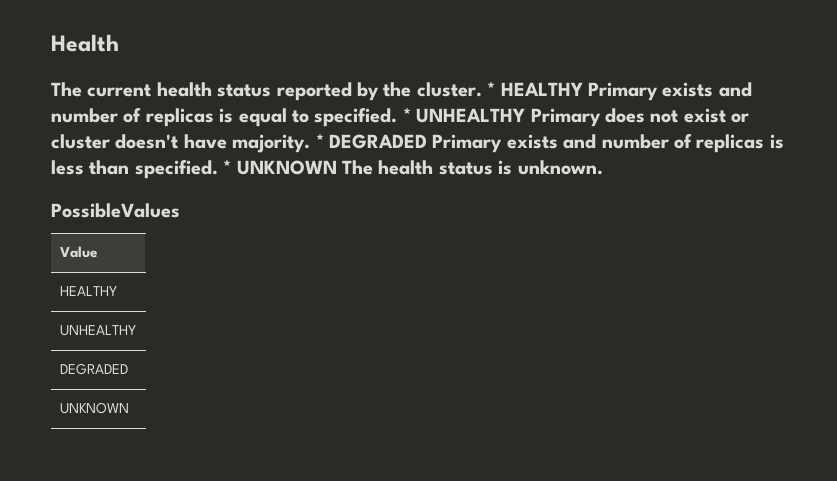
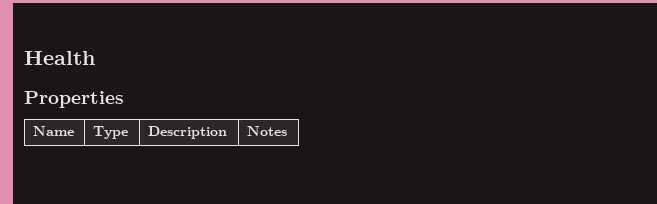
[51,82,752,101] [51,108,750,127] [51,134,784,153] [51,160,603,179] [51,203,180,218] [59,246,97,258] [59,286,117,296] [59,325,136,336] [59,363,128,375] [59,402,129,414] The current health status reported by the cluster. * HEALTHY Primary exists and number of replicas is equal to specified. * UNHEALTHY Primary does not exist or cluster doesn't have majority. * DEGRADED Primary exists and number of replicas is less than specified. * UNKNOWN The health status is unknown. // PossibleValues // Value // HEALTHY // UNHEALTHY // DEGRADED // UNKNOWN -> [24,91,124,108] [33,126,75,136] [93,126,129,139] [148,126,228,139] [247,126,288,136] Properties // Name | Type | Description | Notes

